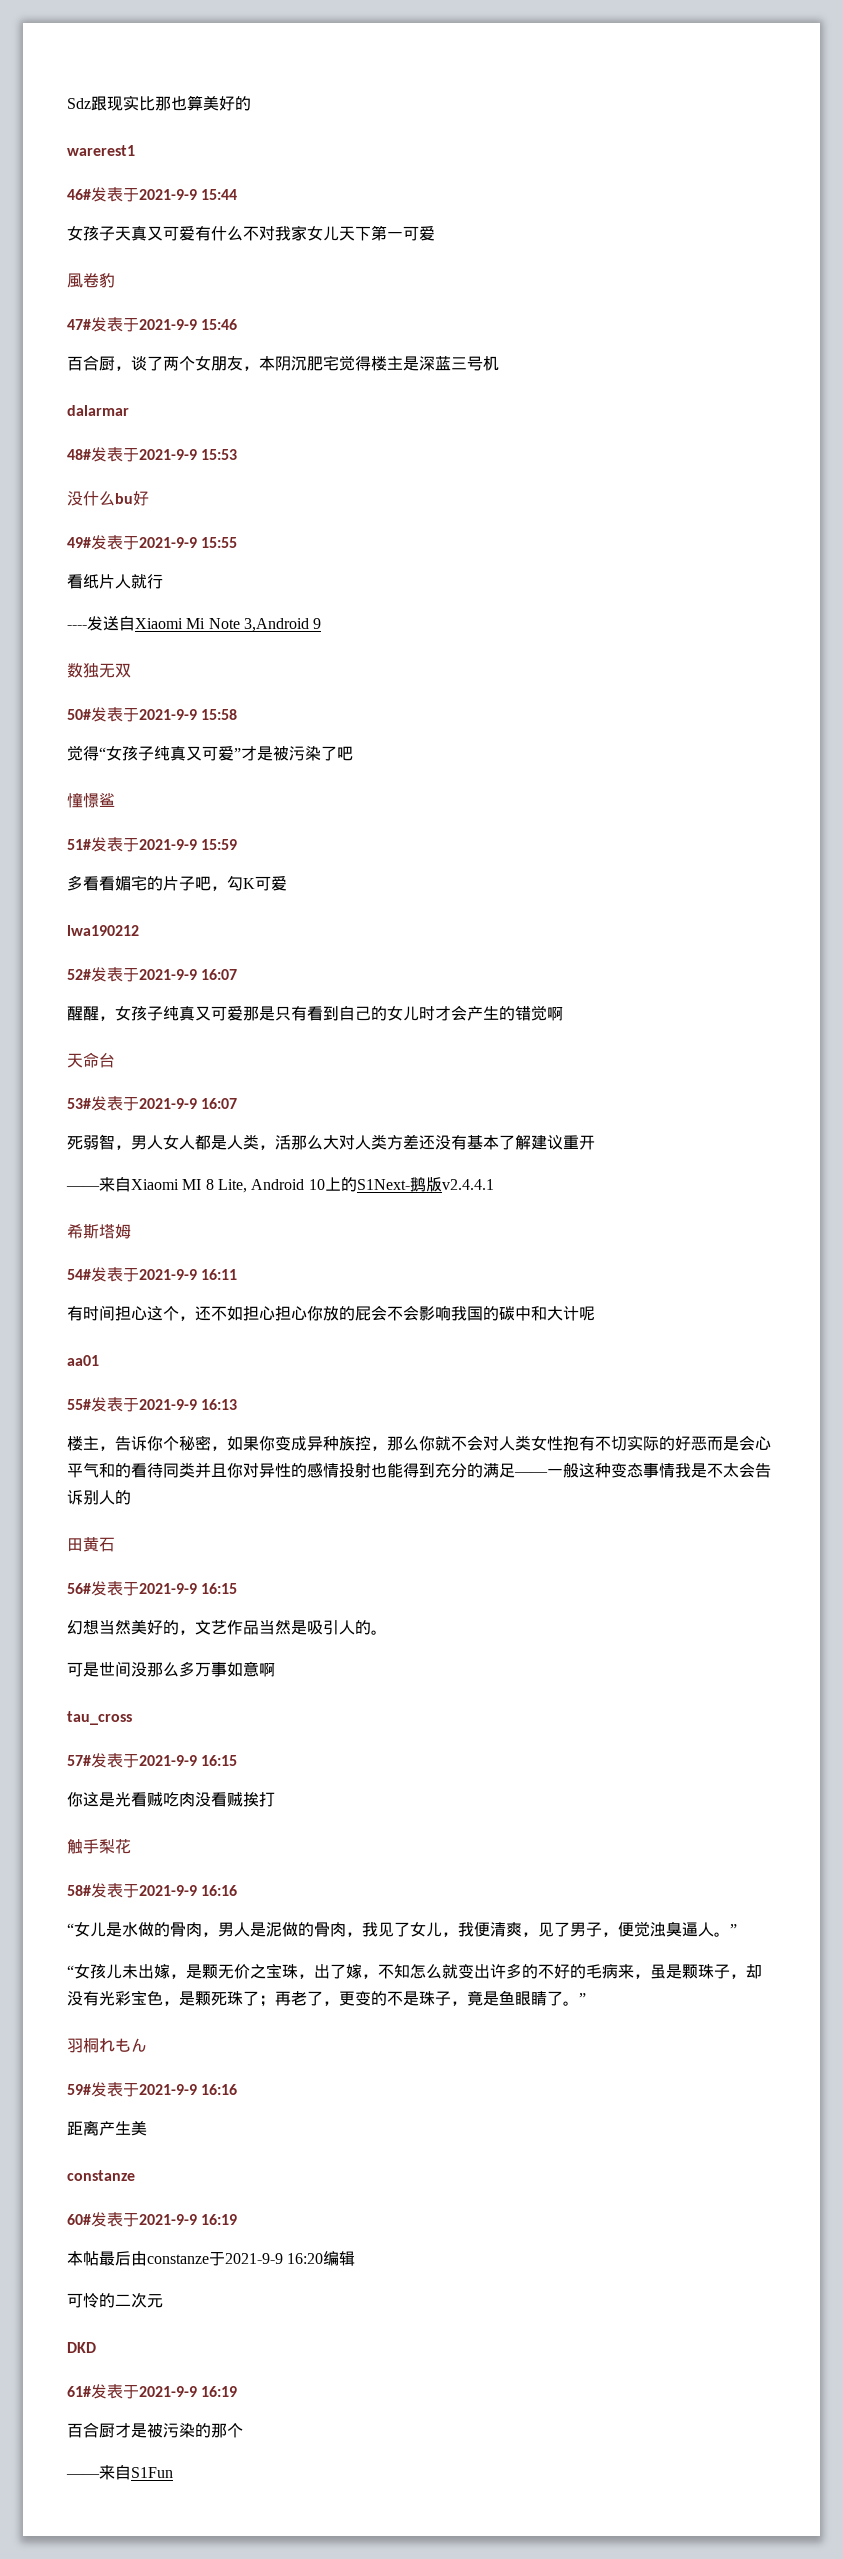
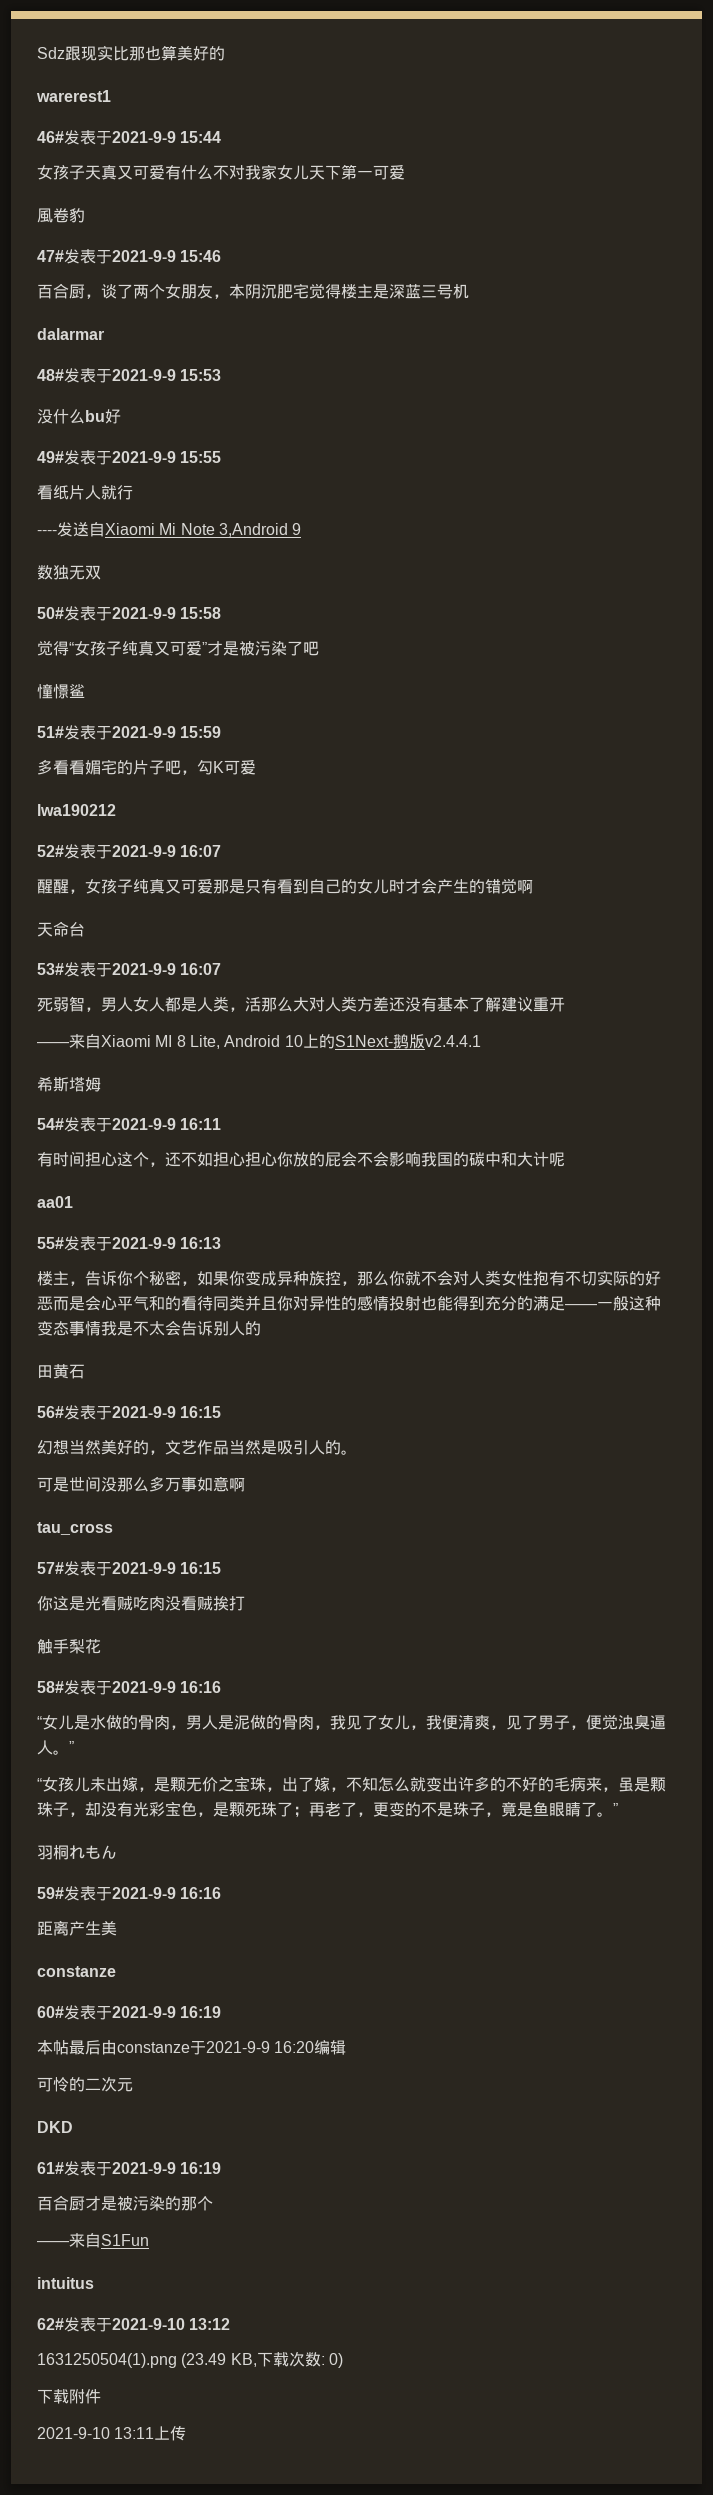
(173, 2472) none -> [37,2277,94,2289] [37,2317,231,2332] [37,2351,343,2368] [37,2389,101,2404] [37,2426,187,2441] // intuitus // 62#发表于2021-9-10 13:12 // 1631250504(1).png (23.49 KB,下载次数: 0) // 下载附件 // 2021-9-10 13:11上传

